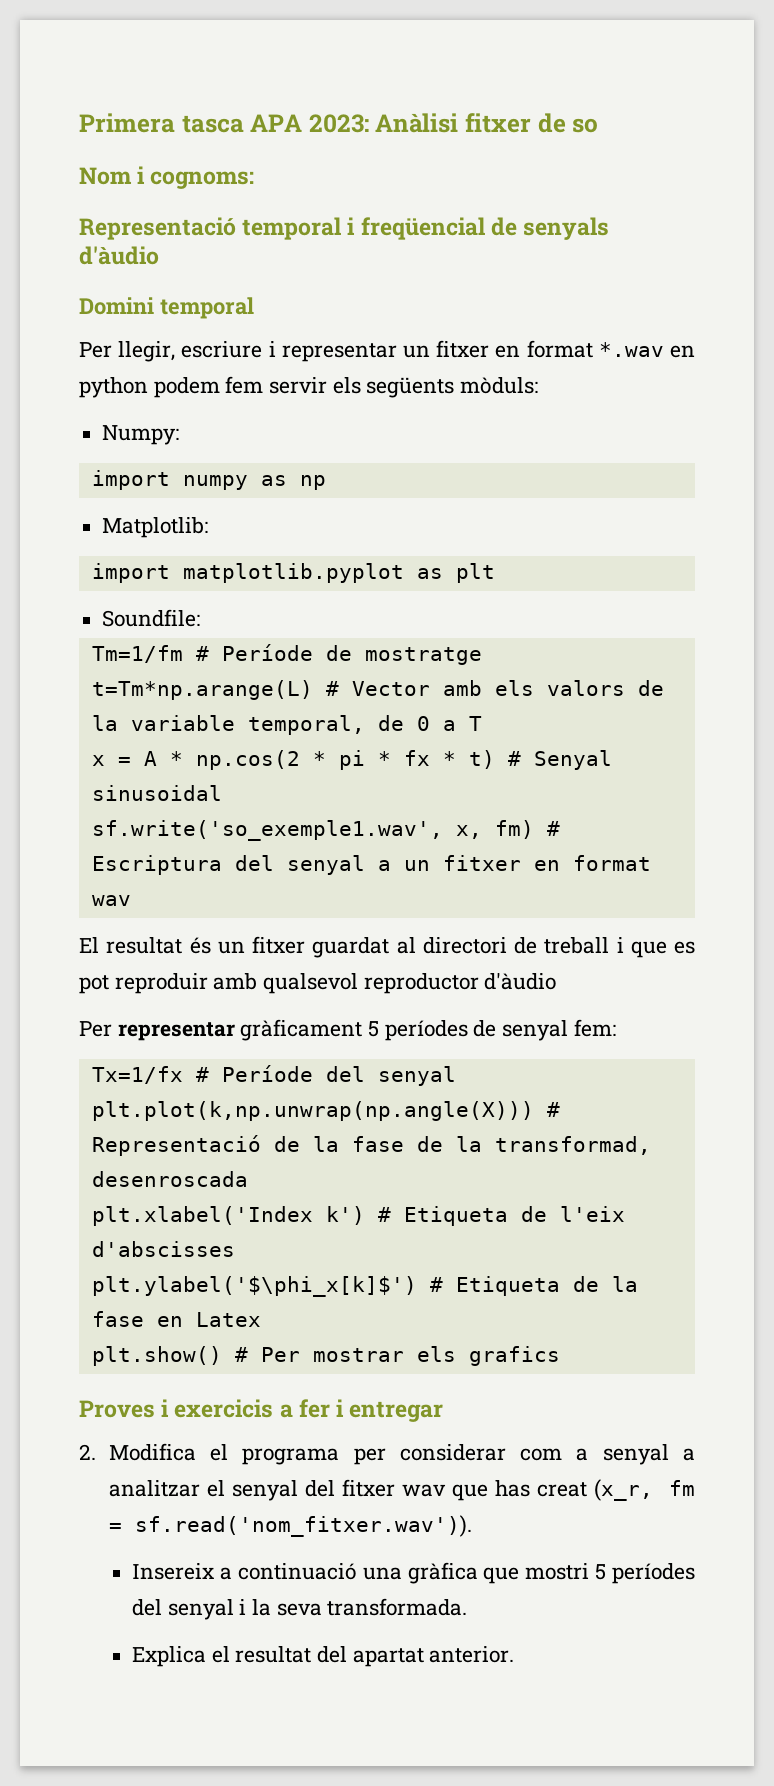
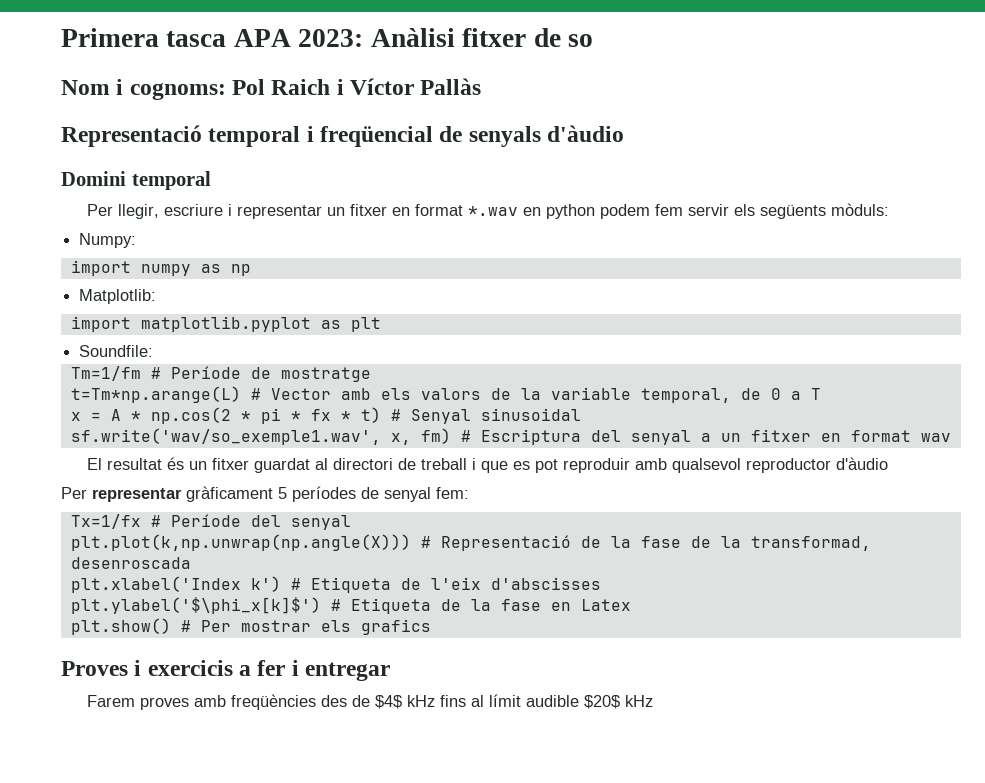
(255, 180) none -> [232,78,482,95] Pol Raich i Víctor Pallàs
[91,820,443,841] sf.write('so_exemple1.wav', -> [70,428,381,445] sf.write('wav/so_exemple1.wav',
[79,1443,695,1465] [108,1479,695,1501] [108,1515,472,1537] [132,1562,695,1584] [132,1598,468,1620] [132,1646,515,1667] 2. Modifica el programa per considerar com a senyal a analitzar el senyal del fitxer wav que has creat (x_r, fm = sf.read('nom_fitxer.wav')). // Insereix a continuació una gràfica que mostri 5 períodes del senyal i la seva transformada. // Explica el resultat del apartat anterior. -> [87,694,654,710] Farem proves amb freqüències des de $4$ kHz fins al límit audible $20$ kHz

